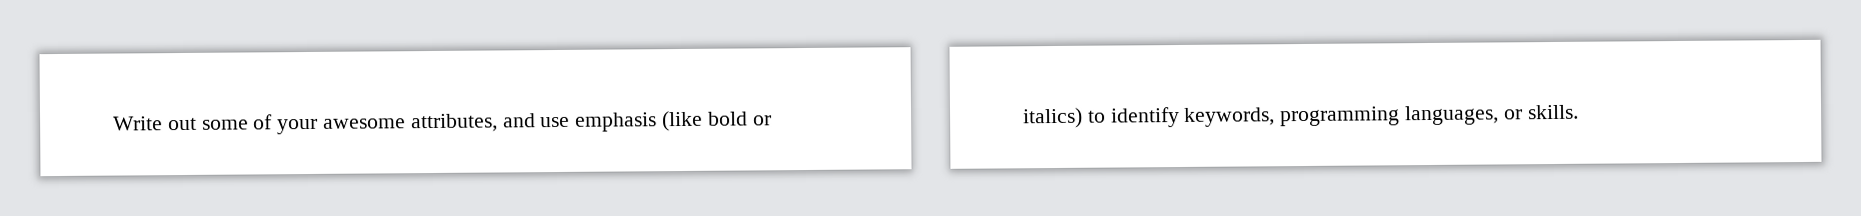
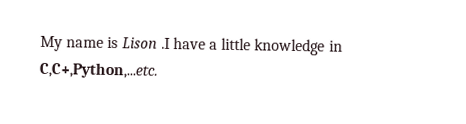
[113,104,1579,135] Write out some of your awesome attributes, and use emphasis (like bold or italics) to identify keywords, programming languages, or skills. -> [40,35,343,56] [39,61,158,79] My name is Lison .I have a little knowledge in C,C+,Python,...etc.

